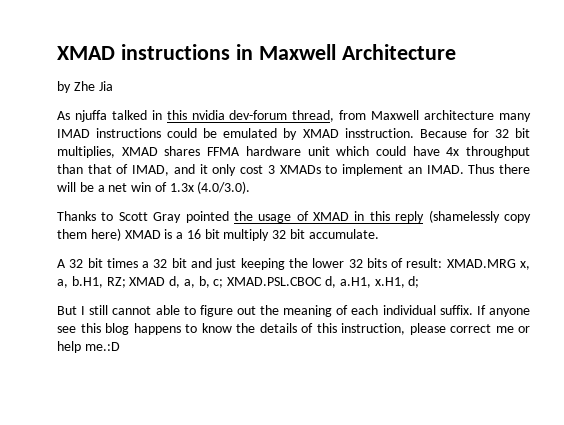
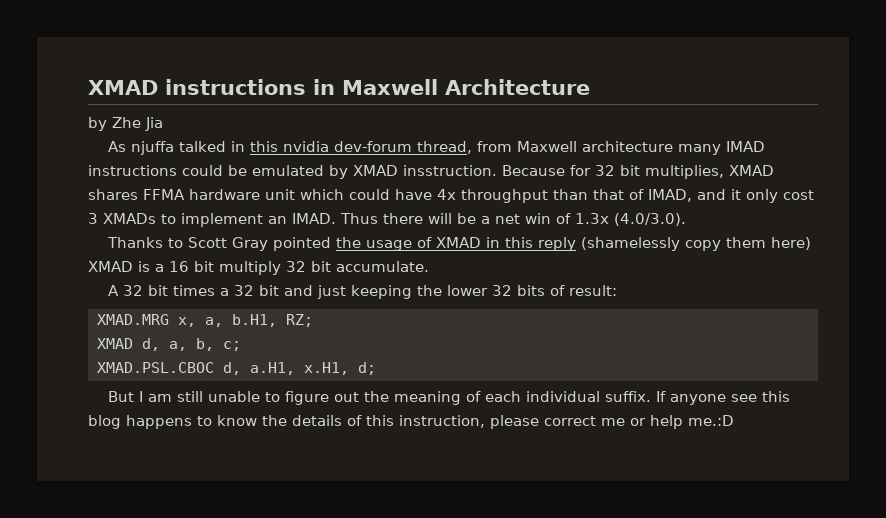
(443, 263) none -> (617, 290) //
(126, 282) none -> (313, 320) //
(224, 283) none -> (241, 346) //
[89,305,180,315] still cannot able -> [147,391,260,402] am still unable

